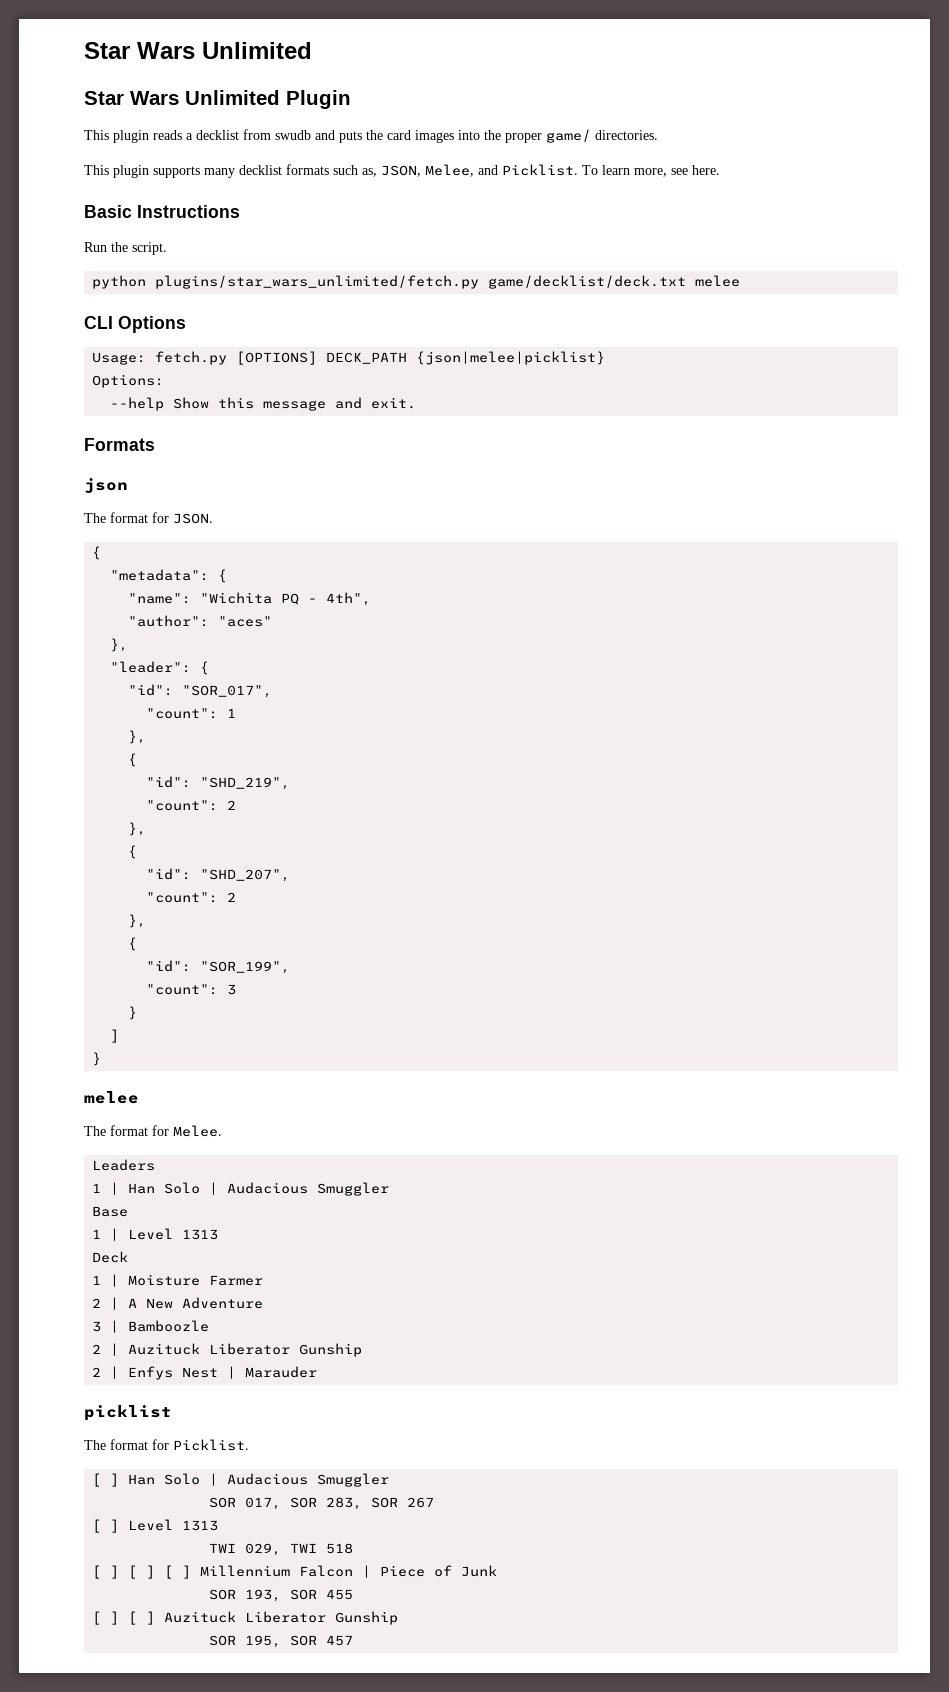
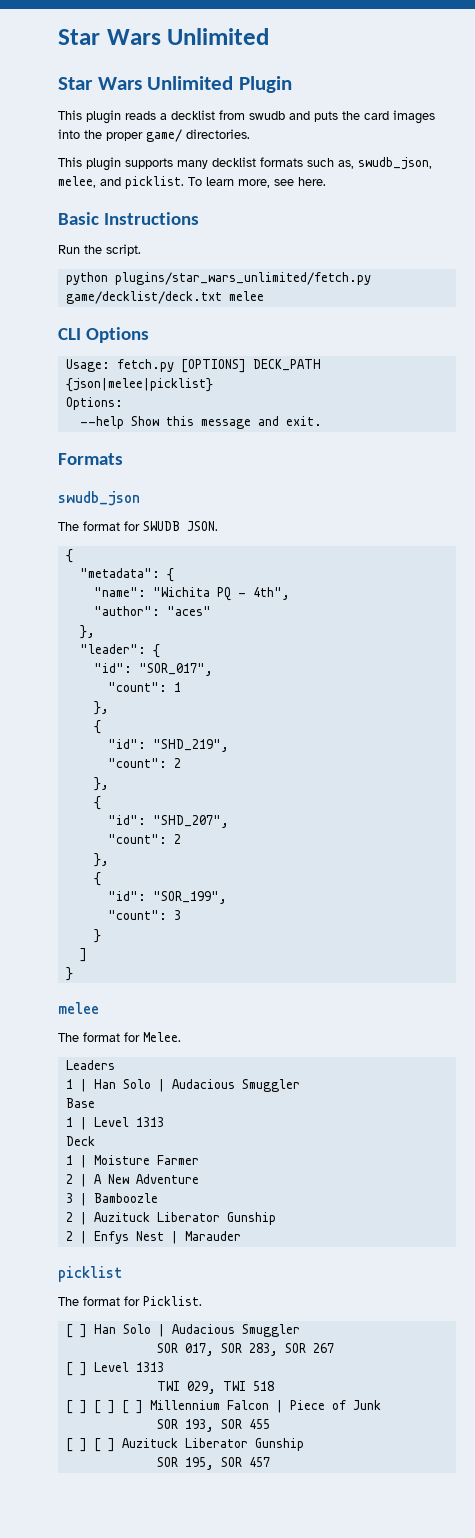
[381,164,578,177] JSON, Melee, and Picklist. -> [358,157,432,170] [58,176,184,189] swudb_json, melee, and picklist.
[84,478,128,493] [84,512,169,523] json // The format for -> [58,491,140,506] [58,521,180,531] swudb_json // The format for SWUDB

